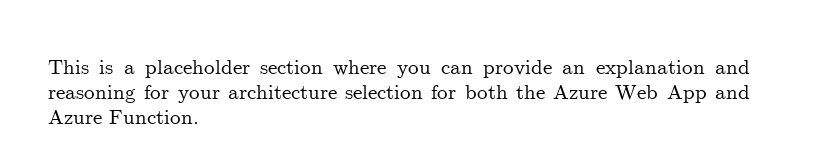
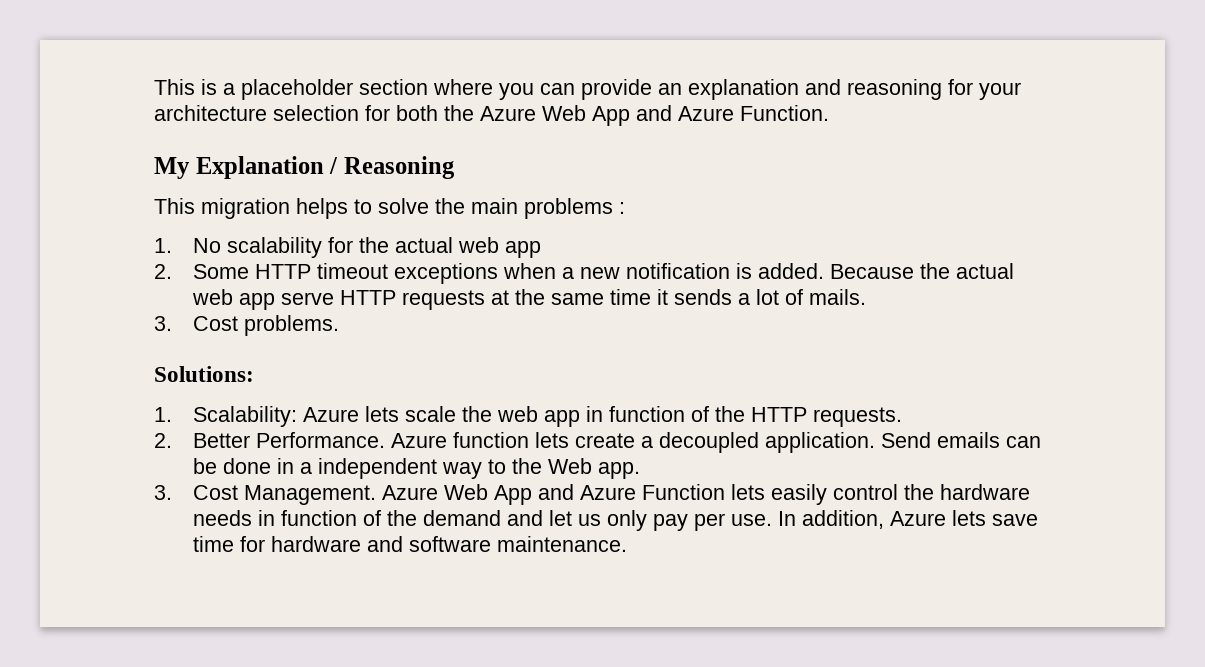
(199, 117) none -> [154,156,455,179] [154,198,625,219] [154,237,542,258] [154,263,1015,284] [192,289,867,310] [154,315,340,336] [154,366,254,382] [154,406,903,427] [154,432,1042,453] [193,458,641,479] [154,484,1031,505] [193,510,1039,531] [193,536,628,552] // My Explanation / Reasoning // This migration helps to solve the main problems : // 1. No scalability for the actual web app // 2. Some HTTP timeout exceptions when a new notification is added. Because the actual web app serve HTTP requests at the same time it sends a lot of mails. // 3. Cost problems. // Solutions: // 1. Scalability: Azure lets scale the web app in function of the HTTP requests. // 2. Better Performance. Azure function lets create a decoupled application. Send emails can be done in a independent way to the Web app. // 3. Cost Management. Azure Web App and Azure Function lets easily control the hardware needs in function of the demand and let us only pay per use. In addition, Azure lets save time for hardware and software maintenance.

